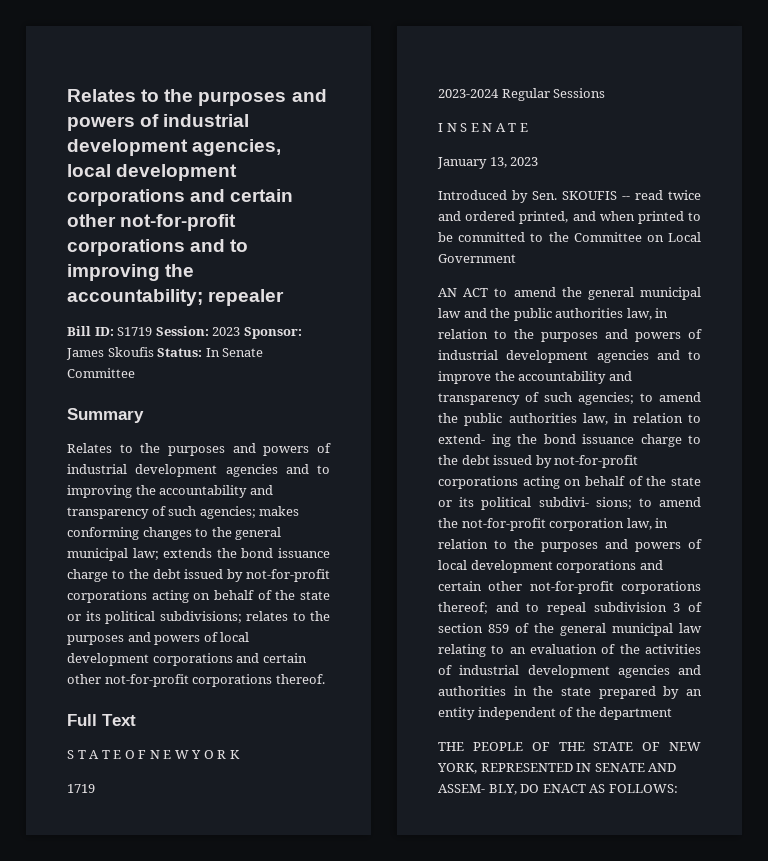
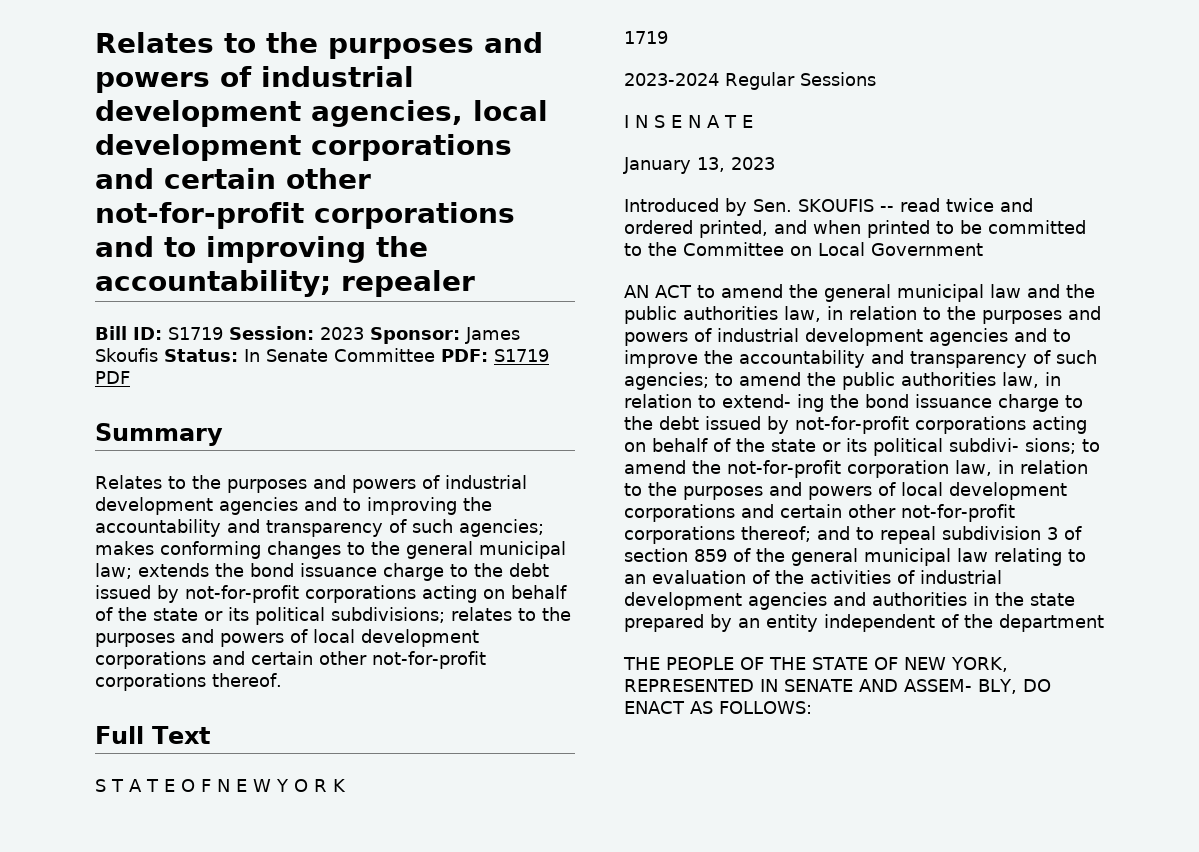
(135, 373) none -> [441,349,549,362] [95,371,130,384] PDF: S1719 PDF

